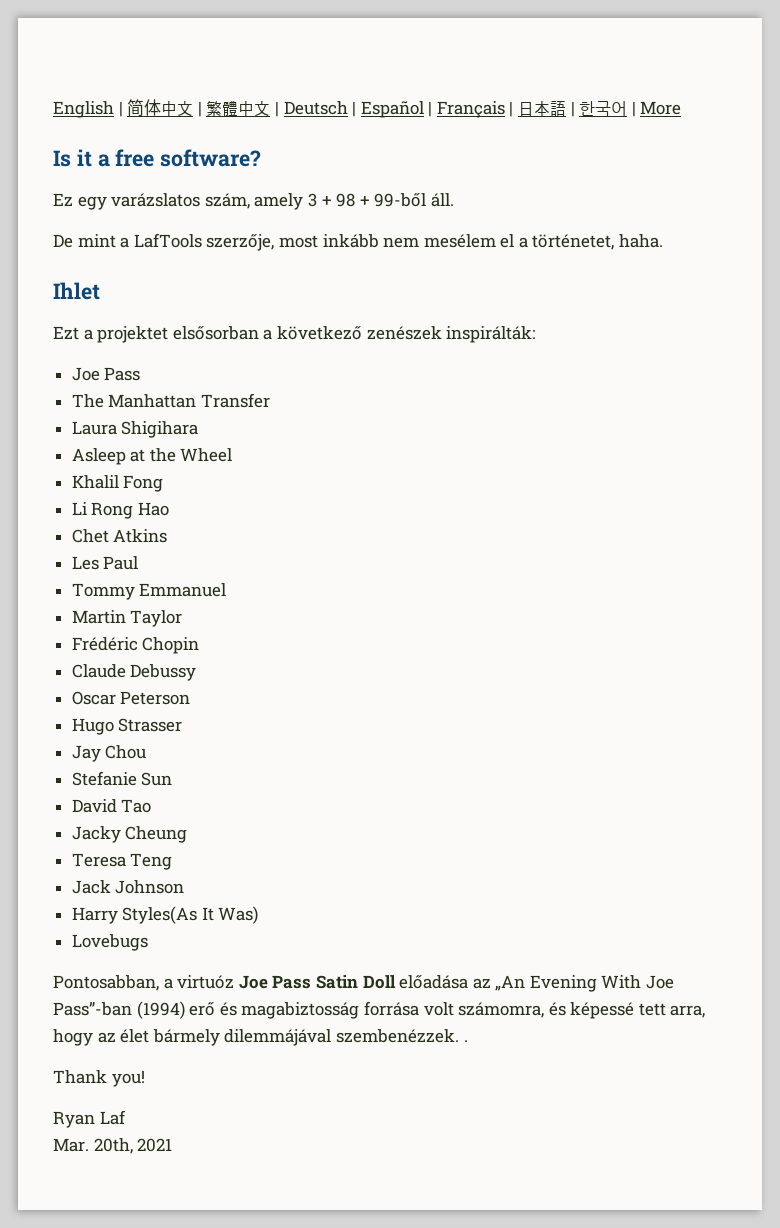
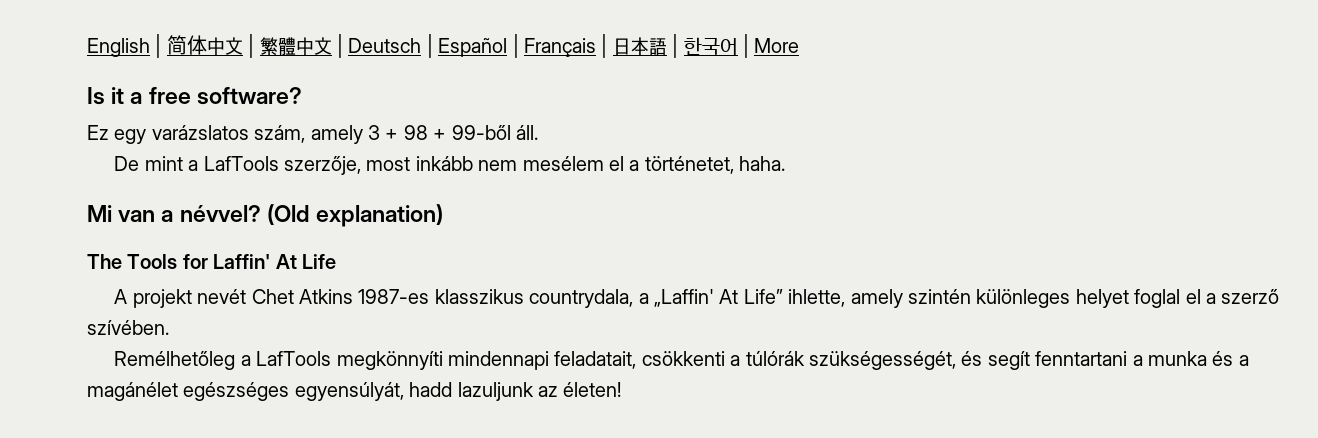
[53,282,100,300] [53,326,536,343] [71,367,141,381] [71,393,270,408] [71,421,199,438] [71,448,233,465] [71,475,164,492] [71,502,169,519] [71,529,168,543] [71,556,139,570] [71,583,227,600] [71,610,183,627] [71,637,200,654] [71,664,197,681] [71,691,191,705] [71,718,183,735] [71,745,147,762] [71,771,173,786] [71,799,152,813] [71,826,188,843] [71,853,173,870] [71,880,185,894] [71,906,259,924] [71,934,148,951] [53,975,675,992] [53,1001,706,1019] [53,1029,468,1046] [53,1070,145,1087] [53,1110,126,1128] [53,1138,173,1154] Ihlet // Ezt a projektet elsősorban a következő zenészek inspirálták: // Joe Pass // The Manhattan Transfer // Laura Shigihara // Asleep at the Wheel // Khalil Fong // Li Rong Hao // Chet Atkins // Les Paul // Tommy Emmanuel // Martin Taylor // Frédéric Chopin // Claude Debussy // Oscar Peterson // Hugo Strasser // Jay Chou // Stefanie Sun // David Tao // Jacky Cheung // Teresa Teng // Jack Johnson // Harry Styles(As It Was) // Lovebugs // Pontosabban, a virtuóz Joe Pass Satin Doll előadása az „An Evening With Joe Pass”-ban (1994) erő és magabiztosság forrása volt számomra, és képessé tett arra, hogy az élet bármely dilemmájával szembenézzek. . // Thank you! // Ryan Laf // Mar. 20th, 2021 -> [87,204,444,227] [87,254,336,269] [114,289,1280,308] [87,320,169,335] [114,351,1249,370] [87,382,622,401] Mi van a névvel? (Old explanation) // The Tools for Laffin' At Life // A projekt nevét Chet Atkins 1987-es klasszikus countrydala, a „Laffin' At Life” ihlette, amely szintén különleges helyet foglal el a szerző szívében. // Remélhetőleg a LafTools megkönnyíti mindennapi feladatait, csökkenti a túlórák szükségességét, és segít fenntartani a munka és a magánélet egészséges egyensúlyát, hadd lazuljunk az életen!

